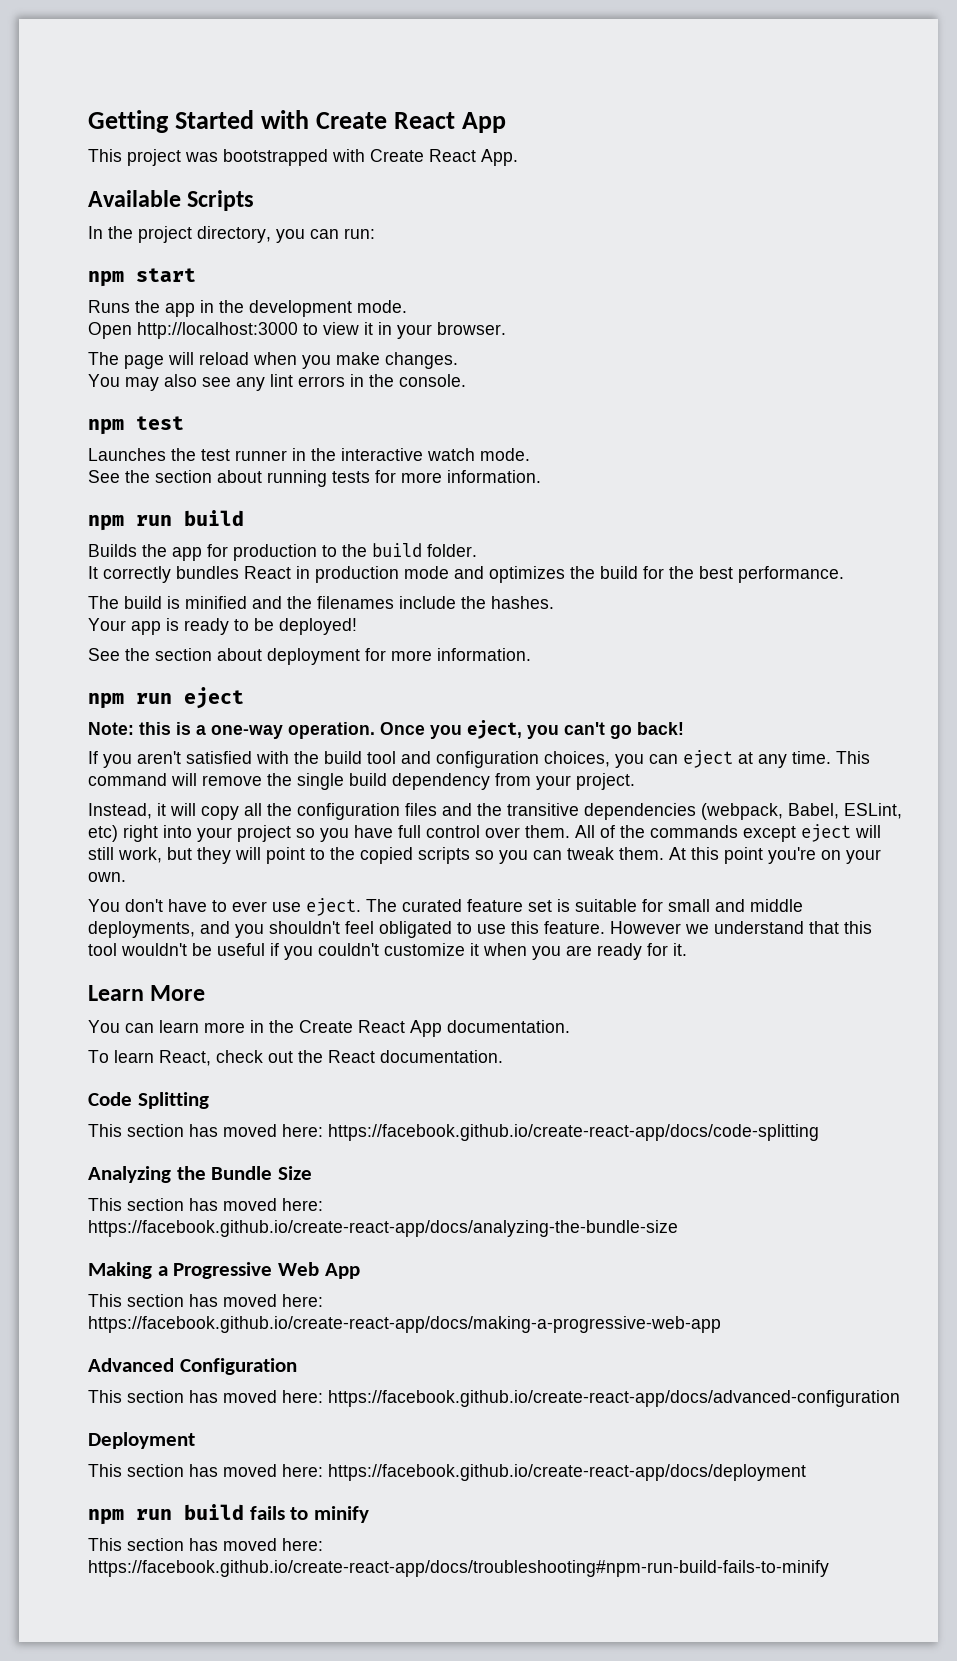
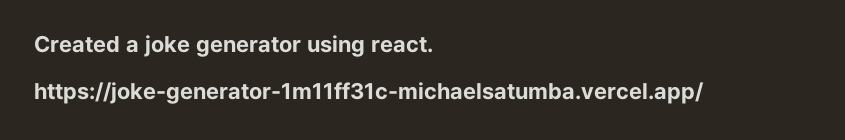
[88,110,507,133] [88,149,518,166] [88,190,255,211] [88,226,375,243] [88,268,196,287] [88,300,407,317] [88,322,506,339] [88,352,458,369] [88,374,466,391] [88,416,184,435] [88,448,530,461] [88,470,541,487] [88,510,244,531] [88,543,477,561] [88,566,844,583] [88,596,554,609] [88,618,357,635] [88,648,531,665] [88,687,244,709] [88,720,684,739] [88,750,870,768] [88,773,635,790] [88,803,902,820] [88,824,881,842] [88,847,881,864] [88,872,126,882] [88,898,803,916] [88,921,872,938] [88,943,687,960] [88,985,206,1001] [88,1020,570,1037] [88,1050,503,1066] [88,1092,209,1109] [88,1124,819,1141] [88,1166,313,1183] [88,1198,323,1211] [88,1220,678,1237] [88,1262,360,1279] [88,1294,323,1307] [88,1316,721,1333] [88,1358,297,1375] [88,1390,900,1407] [88,1432,195,1449] [88,1464,806,1481] [88,1504,370,1525] [88,1538,323,1551] [88,1560,829,1577] Getting Started with Create React App // This project was bootstrapped with Create React App. // Available Scripts // In the project directory, you can run: // npm start // Runs the app in the development mode. // Open http://localhost:3000 to view it in your browser. // The page will reload when you make changes. // You may also see any lint errors in the console. // npm test // Launches the test runner in the interactive watch mode. // See the section about running tests for more information. // npm run build // Builds the app for production to the build folder. // It correctly bundles React in production mode and optimizes the build for the best performance. // The build is minified and the filenames include the hashes. // Your app is ready to be deployed! // See the section about deployment for more information. // npm run eject // Note: this is a one-way operation. Once you eject, you can't go back! // If you aren't satisfied with the build tool and configuration choices, you can eject at any time. This command will remove the single build dependency from your project. // Instead, it will copy all the configuration files and the transitive dependencies (webpack, Babel, ESLint, etc) right into your project so you have full control over them. All of the commands except eject will still work, but they will point to the copied scripts so you can tweak them. At this point you're on your own. // You don't have to ever use eject. The curated feature set is suitable for small and middle deployments, and you shouldn't feel obligated to use this feature. However we understand that this tool wouldn't be useful if you couldn't customize it when you are ready for it. // Learn More // You can learn more in the Create React App documentation. // To learn React, check out the React documentation. // Code Splitting // This section has moved here: https://facebook.github.io/create-react-app/docs/code-splitting // Analyzing the Bundle Size // This section has moved here: https://facebook.github.io/create-react-app/docs/analyzing-the-bundle-size // Making a Progressive Web App // This section has moved here: https://facebook.github.io/create-react-app/docs/making-a-progressive-web-app // Advanced Configuration // This section has moved here: https://facebook.github.io/create-react-app/docs/advanced-configuration // Deployment // This section has moved here: https://facebook.github.io/create-react-app/docs/deployment // npm run build fails to minify // This section has moved here: https://facebook.github.io/create-react-app/docs/troubleshooting#npm-run-build-fails-to-minify -> [34,35,434,57] [34,82,704,104] Created a joke generator using react. // https://joke-generator-1m11ff31c-michaelsatumba.vercel.app/

